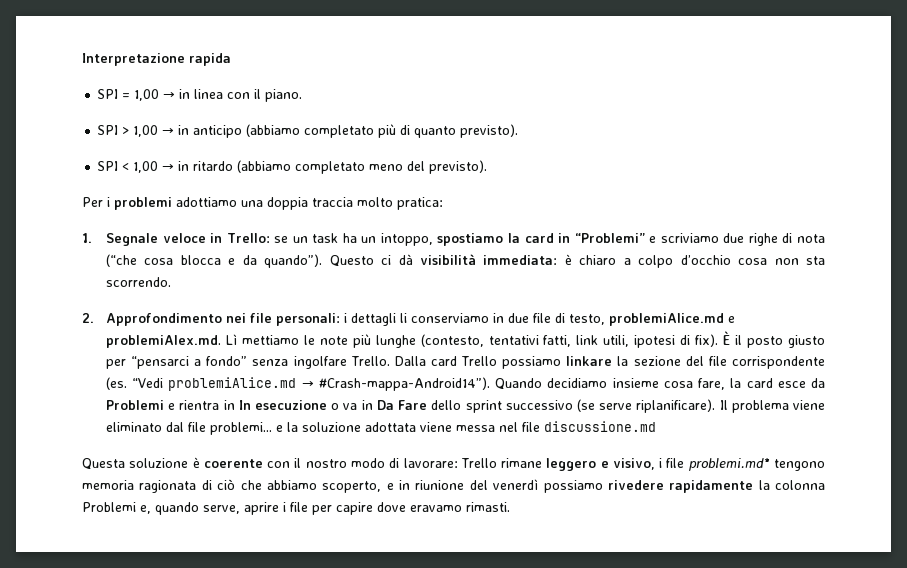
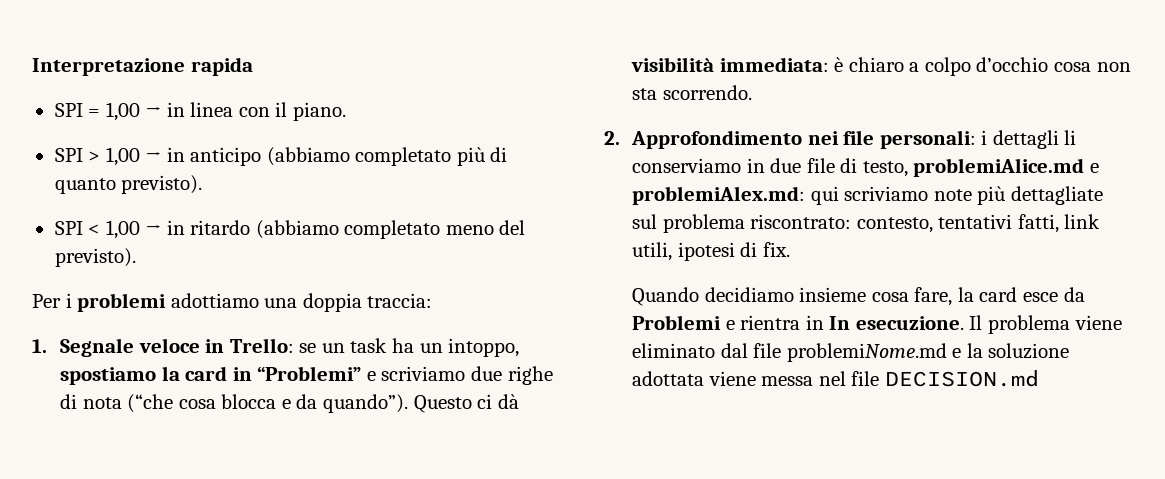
[312,197,443,210] traccia molto pratica: -> [367,293,433,308] traccia:
[105,334,484,348] problemiAlex.md. Lì mettiamo le note più lunghe (contesto, -> [632,186,1103,205] [632,214,933,233] problemiAlex.md: qui scriviamo note più dettagliate sul problema riscontrato: contesto,
[695,331,826,348] [105,356,825,369] [105,377,490,391] fix). È il posto giusto per “pensarci a fondo” senza ingolfare Trello. Dalla card Trello possiamo linkare la sezione del file corrispondente (es. “Vedi problemiAlice.md → #Crash-mappa-Android14”). -> [762,242,790,257] fix. //
[255,399,716,413] esecuzione o va in Da Fare dello sprint successivo (se serve riplanificare). -> [855,316,964,330] esecuzione.
[209,422,272,435] problemi... -> [786,343,947,362] problemiNome.md
[543,421,656,432] [82,457,826,471] [82,479,825,493] [82,502,510,515] discussione.md // Questa soluzione è coerente con il nostro modo di lavorare: Trello rimane leggero e visivo, i file problemi.md* tengono memoria ragionata di ciò che abbiamo scoperto, e in riunione del venerdì possiamo rivedere rapidamente la colonna Problemi e, quando serve, aprire i file per capire dove eravamo rimasti. -> [884,370,1039,387] DECISION.md

